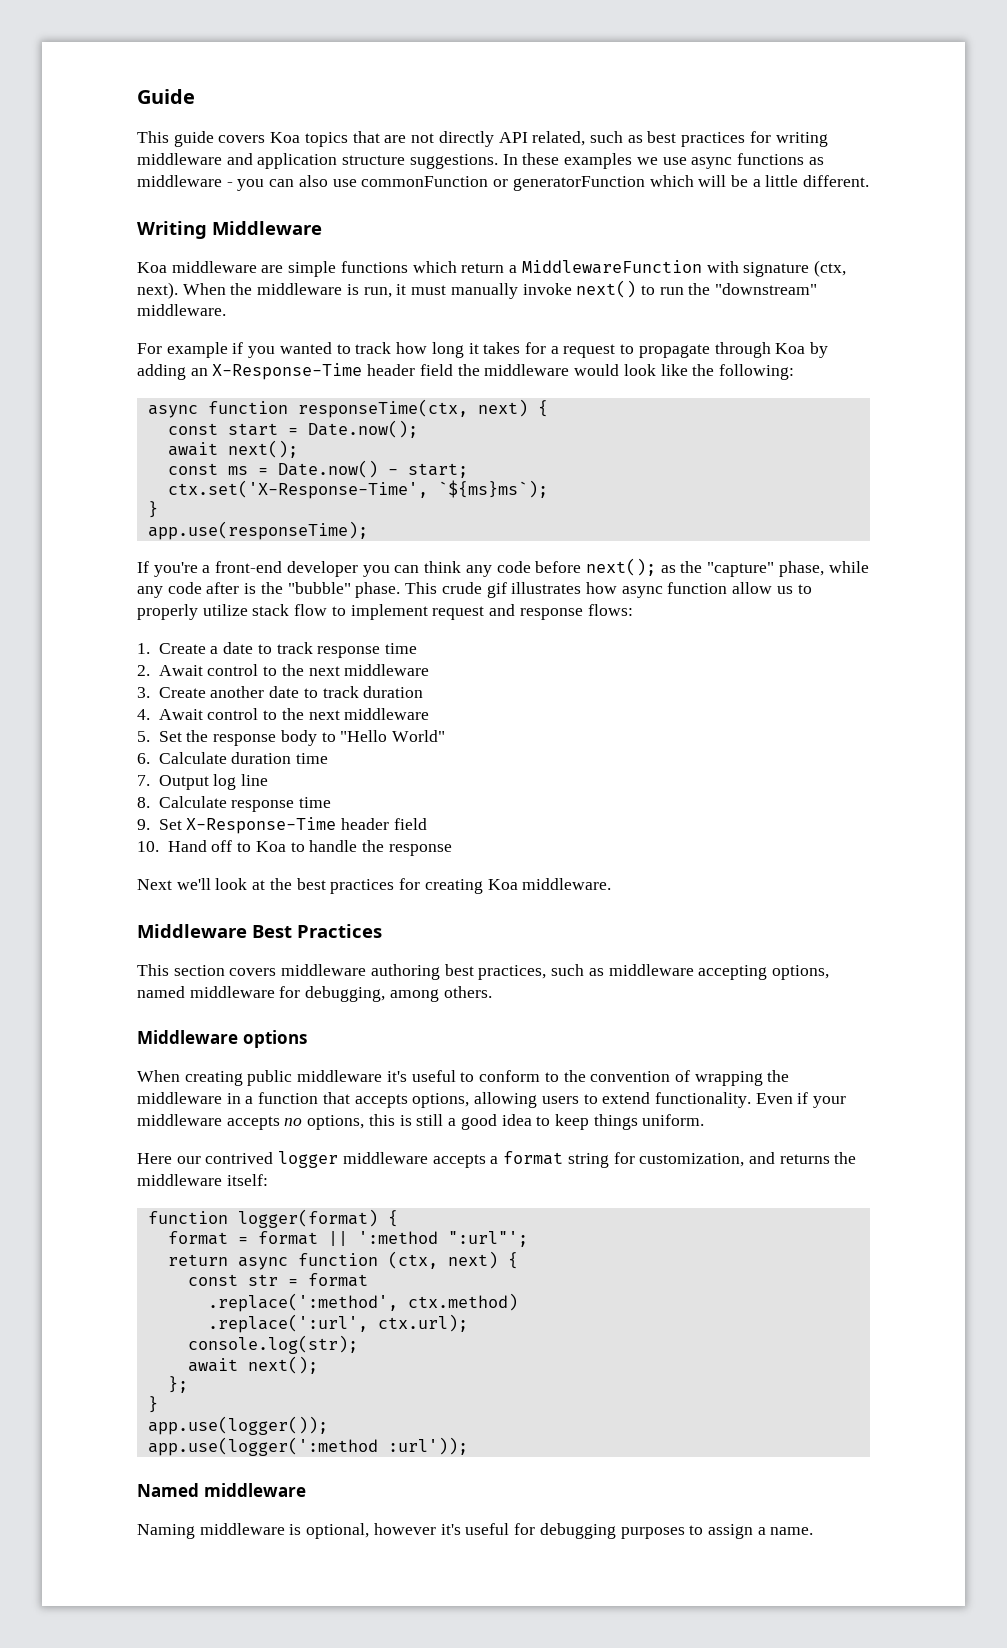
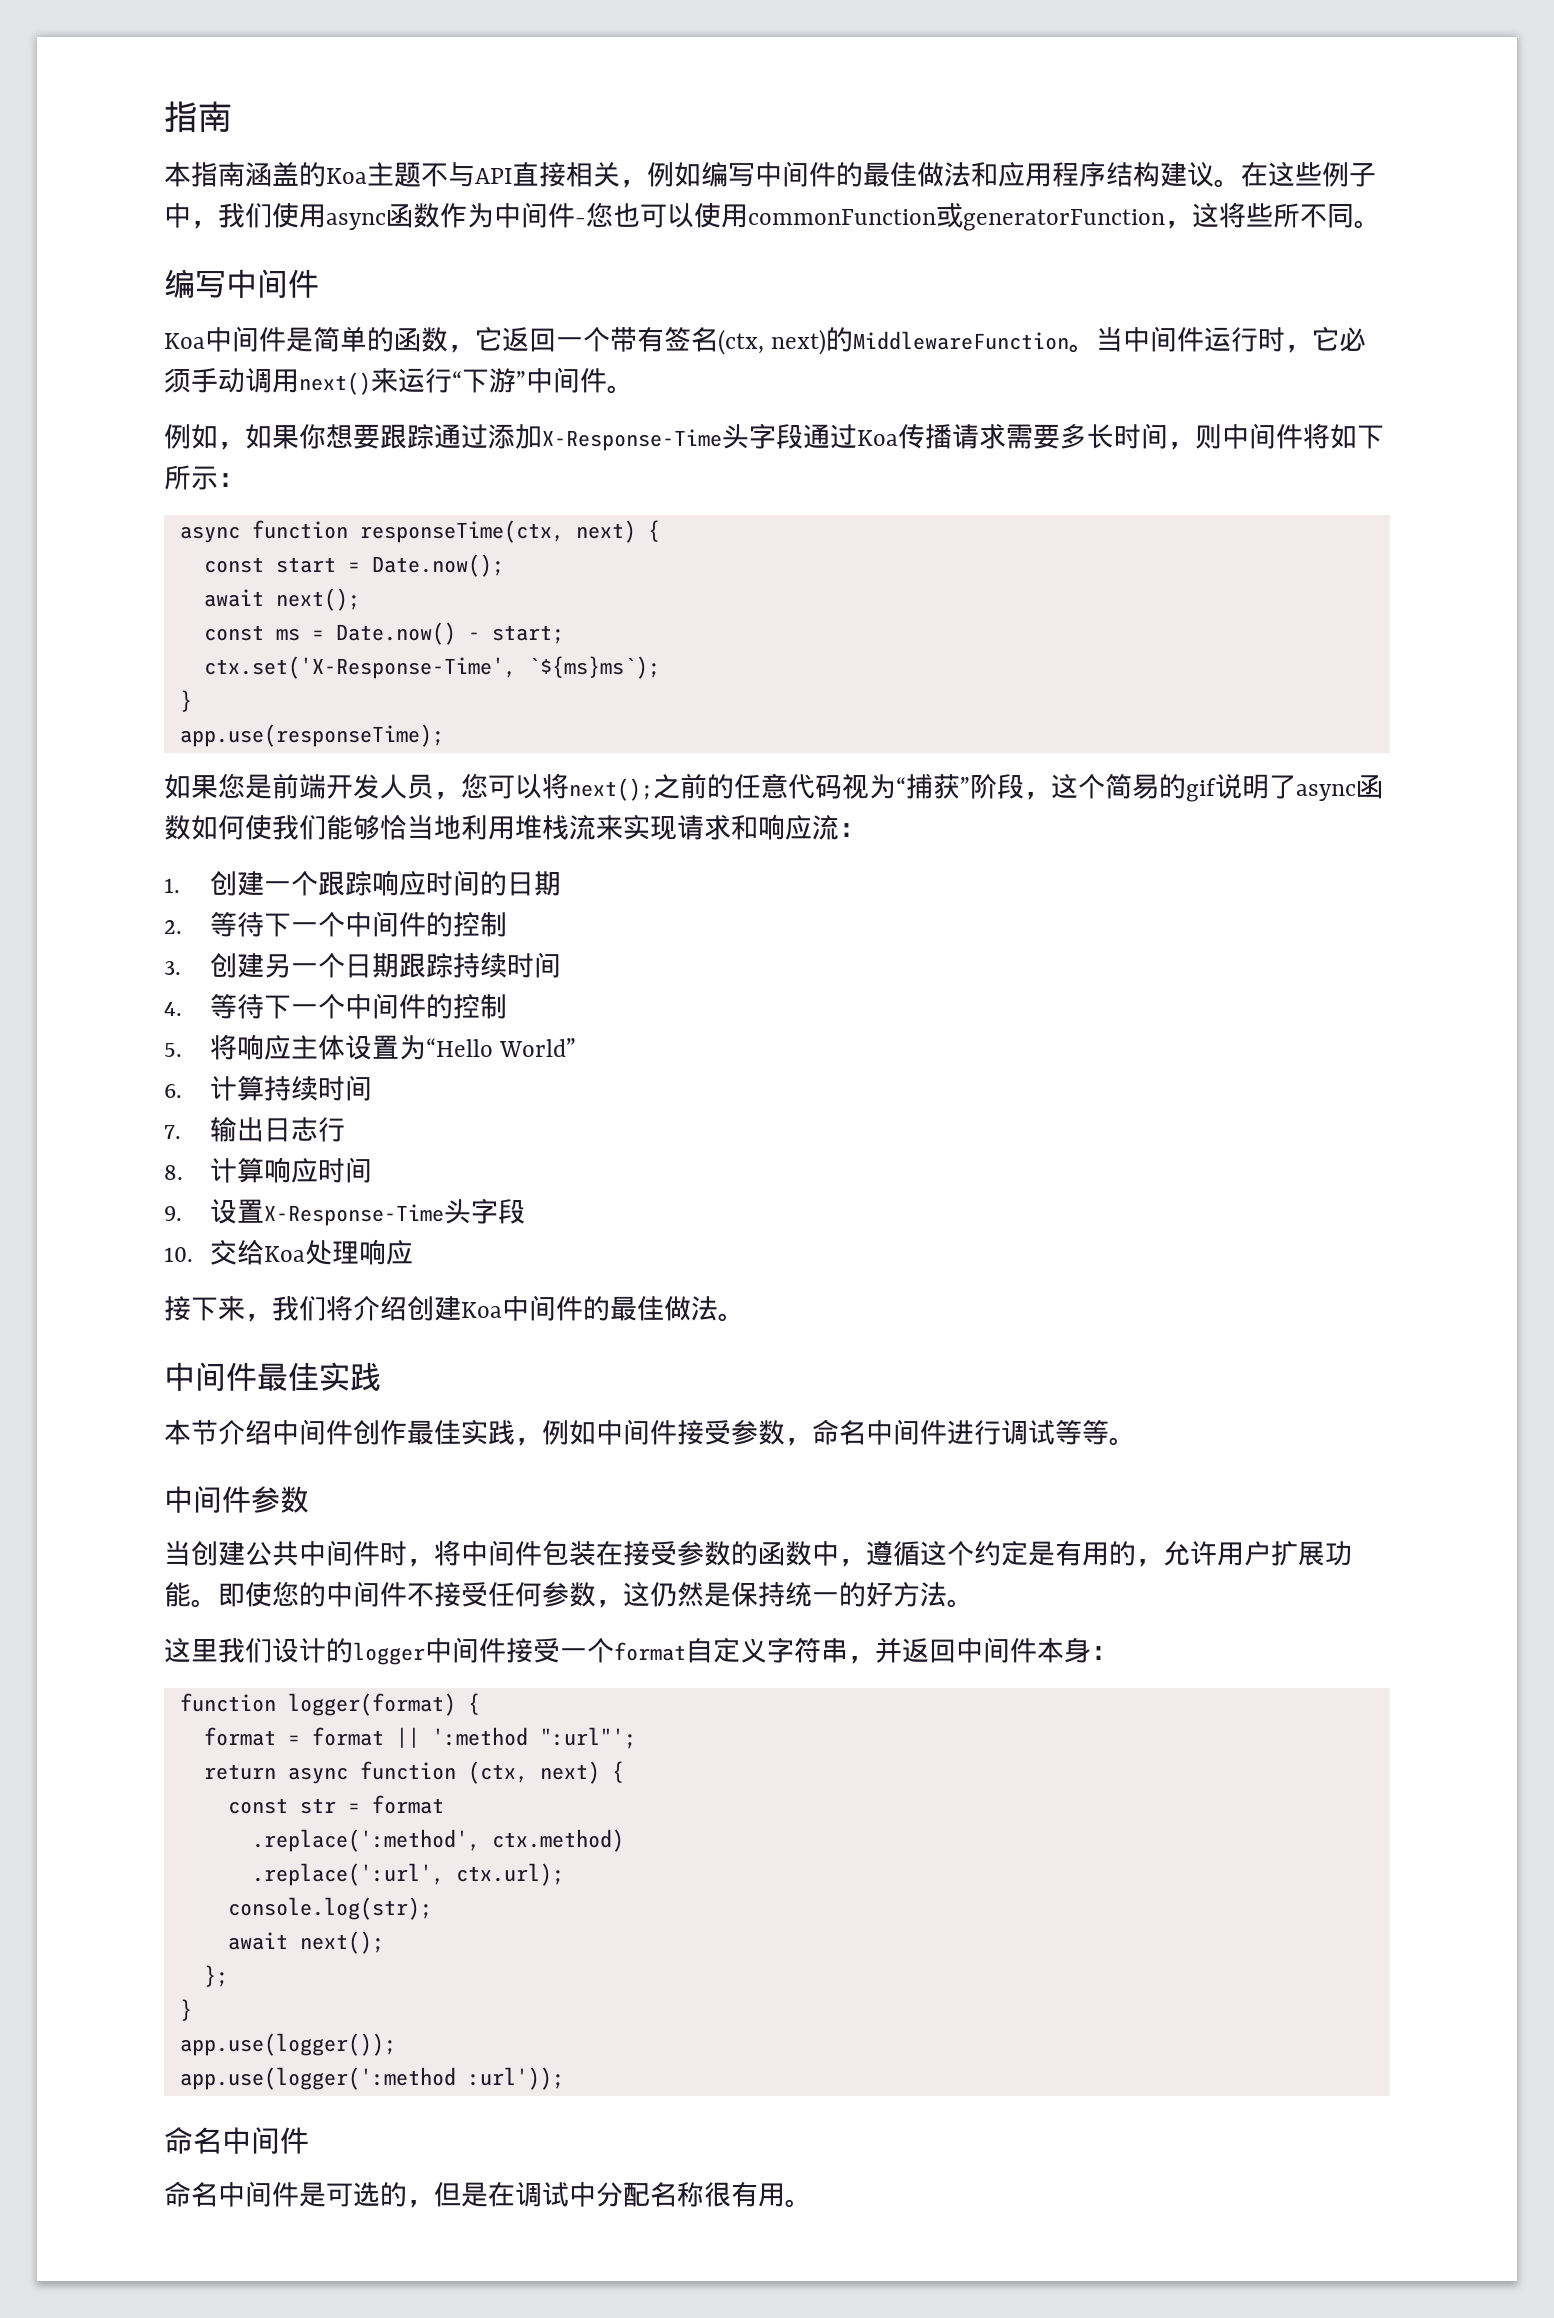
[137,89,195,104] [137,131,828,147] [137,153,824,169] [137,175,870,191] [137,221,322,239] [137,260,846,277] [137,280,818,299] [137,304,226,316] [137,342,829,358] [137,363,794,380] Guide // This guide covers Koa topics that are not directly API related, such as best practices for writing middleware and application structure suggestions. In these examples we use async functions as middleware - you can also use commonFunction or generatorFunction which will be a little different. // Writing Middleware // Koa middleware are simple functions which return a MiddlewareFunction with signature (ctx, next). When the middleware is run, it must manually invoke next() to run the "downstream" middleware. // For example if you wanted to track how long it takes for a request to propagate through Koa by adding an X-Response-Time header field the middleware would look like the following: -> [164,101,232,133] [164,161,1376,188] [164,202,1381,231] [164,269,319,299] [164,326,1367,355] [164,367,634,395] [164,423,1384,451] [164,465,245,490] 指南 // 本指南涵盖的Koa主题不与API直接相关，例如编写中间件的最佳做法和应用程序结构建议。在这些例子中，我们使用async函数作为中间件-您也可以使用commonFunction或generatorFunction，这将些所不同。 // 编写中间件 // Koa中间件是简单的函数，它返回一个带有签名(ctx, next)的MiddlewareFunction。当中间件运行时，它必须手动调用next()来运行“下游”中间件。 // 例如，如果你想要跟踪通过添加X-Response-Time头字段通过Koa传播请求需要多长时间，则中间件将如下所示：
[137,558,869,577] [137,582,812,598] [137,604,633,620] [137,642,418,658] [137,664,430,676] [137,686,424,698] [137,708,430,720] [137,730,446,746] [137,752,329,764] [137,774,269,790] [137,796,332,812] [137,817,427,834] [137,840,452,856] [137,878,612,894] [137,924,382,938] [137,964,829,980] [137,986,492,1002] [137,1030,307,1048] [137,1070,790,1086] [137,1092,847,1108] [137,1114,705,1130] [137,1151,857,1168] [137,1174,268,1186] If you're a front-end developer you can think any code before next(); as the "capture" phase, while any code after is the "bubble" phase. This crude gif illustrates how async function allow us to properly utilize stack flow to implement request and response flows: // 1. Create a date to track response time // 2. Await control to the next middleware // 3. Create another date to track duration // 4. Await control to the next middleware // 5. Set the response body to "Hello World" // 6. Calculate duration time // 7. Output log line // 8. Calculate response time // 9. Set X-Response-Time header field // 10. Hand off to Koa to handle the response // Next we'll look at the best practices for creating Koa middleware. // Middleware Best Practices // This section covers middleware authoring best practices, such as middleware accepting options, named middleware for debugging, among others. // Middleware options // When creating public middleware it's useful to conform to the convention of wrapping the middleware in a function that accepts options, allowing users to extend functionality. Even if your middleware accepts no options, this is still a good idea to keep things uniform. // Here our contrived logger middleware accepts a format string for customization, and returns the middleware itself: -> [164,773,1383,802] [164,814,866,840] [164,870,561,896] [164,911,507,937] [164,952,561,978] [164,993,507,1019] [164,1034,576,1060] [164,1075,372,1101] [164,1117,345,1142] [164,1157,372,1183] [164,1198,525,1226] [164,1239,413,1265] [164,1295,745,1322] [164,1362,381,1392] [164,1419,1136,1446] [164,1486,309,1513] [164,1540,1352,1567] [164,1581,974,1608] [164,1637,1118,1665] 如果您是前端开发人员，您可以将next();之前的任意代码视为“捕获”阶段，这个简易的gif说明了async函数如何使我们能够恰当地利用堆栈流来实现请求和响应流： // 1.创建一个跟踪响应时间的日期 // 2.等待下一个中间件的控制 // 3.创建另一个日期跟踪持续时间 // 4.等待下一个中间件的控制 // 5.将响应主体设置为“Hello World” // 6.计算持续时间 // 7.输出日志行 // 8.计算响应时间 // 9.设置X-Response-Time头字段 // 10.交给Koa处理响应 // 接下来，我们将介绍创建Koa中间件的最佳做法。 // 中间件最佳实践 // 本节介绍中间件创作最佳实践，例如中间件接受参数，命名中间件进行调试等等。 // 中间件参数 // 当创建公共中间件时，将中间件包装在接受参数的函数中，遵循这个约定是有用的，允许用户扩展功能。即使您的中间件不接受任何参数，这仍然是保持统一的好方法。 // 这里我们设计的logger中间件接受一个format自定义字符串，并返回中间件本身：
[137,1483,306,1497] [137,1523,814,1539] Named middleware // Naming middleware is optional, however it's useful for debugging purposes to assign a name. -> [164,2127,309,2154] [164,2181,812,2208] 命名中间件 // 命名中间件是可选的，但是在调试中分配名称很有用。

